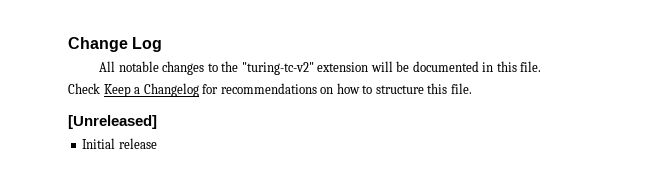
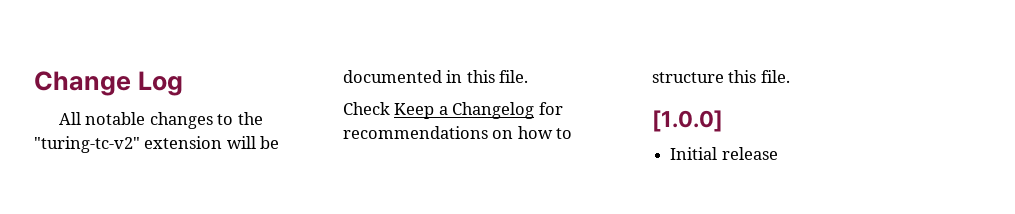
[68,115,157,129] [Unreleased] -> [652,110,723,132] [1.0.0]

